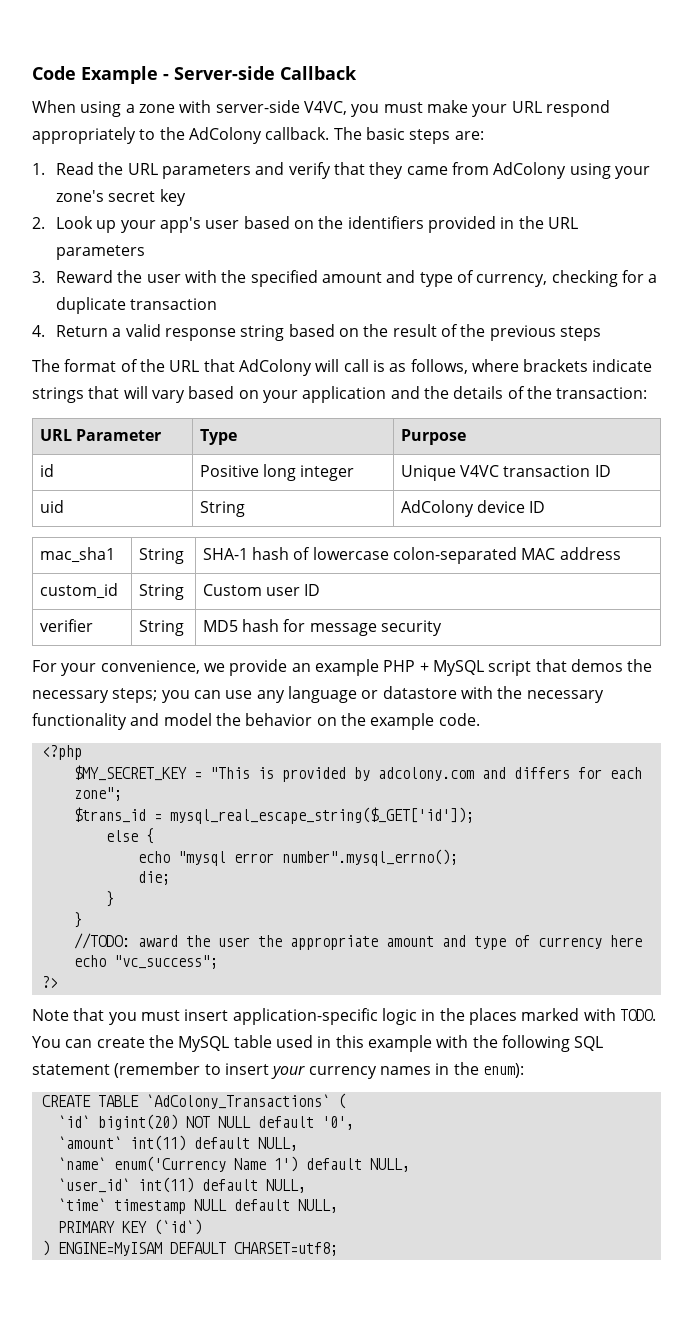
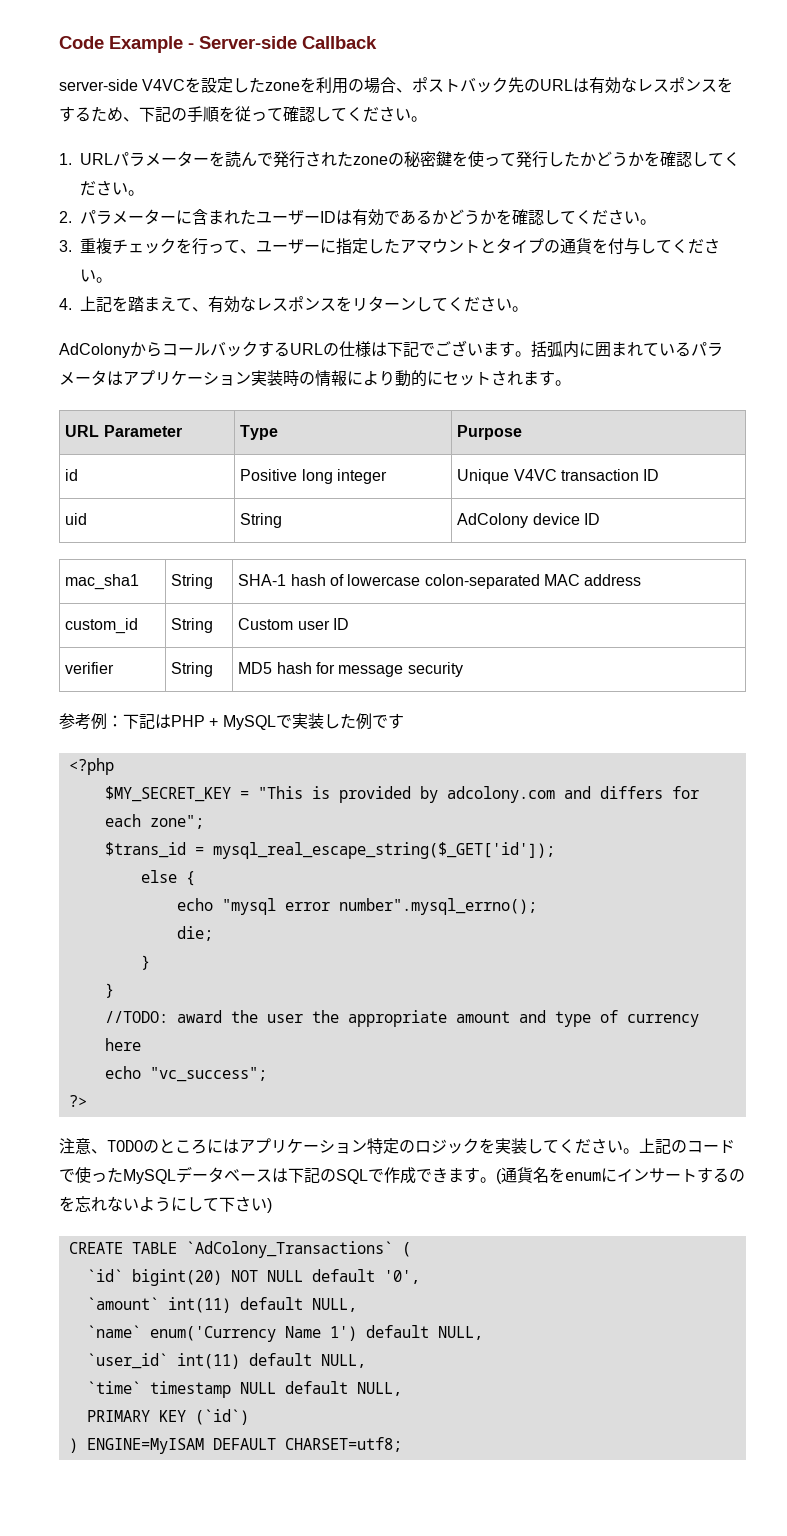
[32,100,610,117] [32,127,484,144] [32,162,650,179] [56,189,186,206] [32,216,578,233] [56,245,146,260] [32,270,658,287] [56,297,218,314] [32,324,601,341] [32,359,653,376] [32,386,648,403] When using a zone with server-side V4VC, you must make your URL respond appropriately to the AdColony callback. The basic steps are: // 1. Read the URL parameters and verify that they came from AdColony using your zone's secret key // 2. Look up your app's user based on the identifiers provided in the URL parameters // 3. Reward the user with the specified amount and type of currency, checking for a duplicate transaction // 4. Return a valid response string based on the result of the previous steps // The format of the URL that AdColony will call is as follows, where brackets indicate strings that will vary based on your application and the details of the transaction: -> [59,77,734,94] [59,106,427,123] [59,151,740,168] [80,180,144,196] [59,209,656,226] [59,238,720,255] [80,269,112,283] [59,296,528,313] [59,340,723,358] [59,370,571,387] server-side V4VCを設定したzoneを利用の場合、ポストバック先のURLは有効なレスポンスをするため、下記の手順を従って確認してください。 // 1. URLパラメーターを読んで発行されたzoneの秘密鍵を使って発行したかどうかを確認してください。 // 2.パラメーターに含まれたユーザーIDは有効であるかどうかを確認してください。 // 3.重複チェックを行って、ユーザーに指定したアマウントとタイプの通貨を付与してください。 // 4.上記を踏まえて、有効なレスポンスをリターンしてください。 // AdColonyからコールバックするURLの仕様は下記でございます。括弧内に囲まれているパラメータはアプリケーション実装時の情報により動的にセットされます。
[32,659,653,676] [32,686,604,703] [32,713,480,730] For your convenience, we provide an example PHP + MySQL script that demos the necessary steps; you can use any language or datastore with the necessary functionality and model the behavior on the example code. -> [59,713,404,730] 参考例：下記はPHP + MySQLで実装した例です
[32,1008,656,1025] [32,1035,604,1052] [32,1062,524,1079] Note that you must insert application-specific logic in the places marked with TODO. You can create the MySQL table used in this example with the following SQL statement (remember to insert your currency names in the enum): -> [59,1138,735,1154] [59,1166,745,1184] [59,1196,272,1213] 注意、TODOのところにはアプリケーション特定のロジックを実装してください。上記のコードで使ったMySQLデータベースは下記のSQLで作成できます。(通貨名をenumにインサートするのを忘れないようにして下さい)

